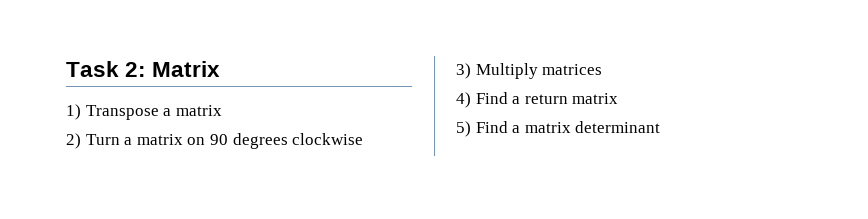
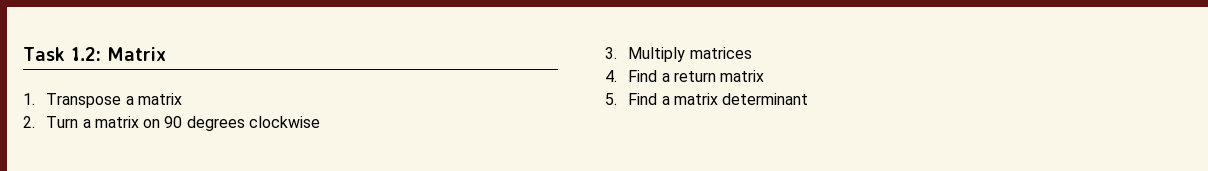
[125,62,147,77] 2: -> [70,47,101,61] 1.2:
[66,104,81,120] 1) -> [23,93,35,105] 1.
[66,133,81,149] 2) -> [23,116,35,128] 2.
[456,63,471,79] 3) -> [605,47,617,59] 3.
[456,92,471,108] 4) -> [605,70,617,82] 4.
[456,121,471,137] 5) -> [605,93,617,105] 5.

